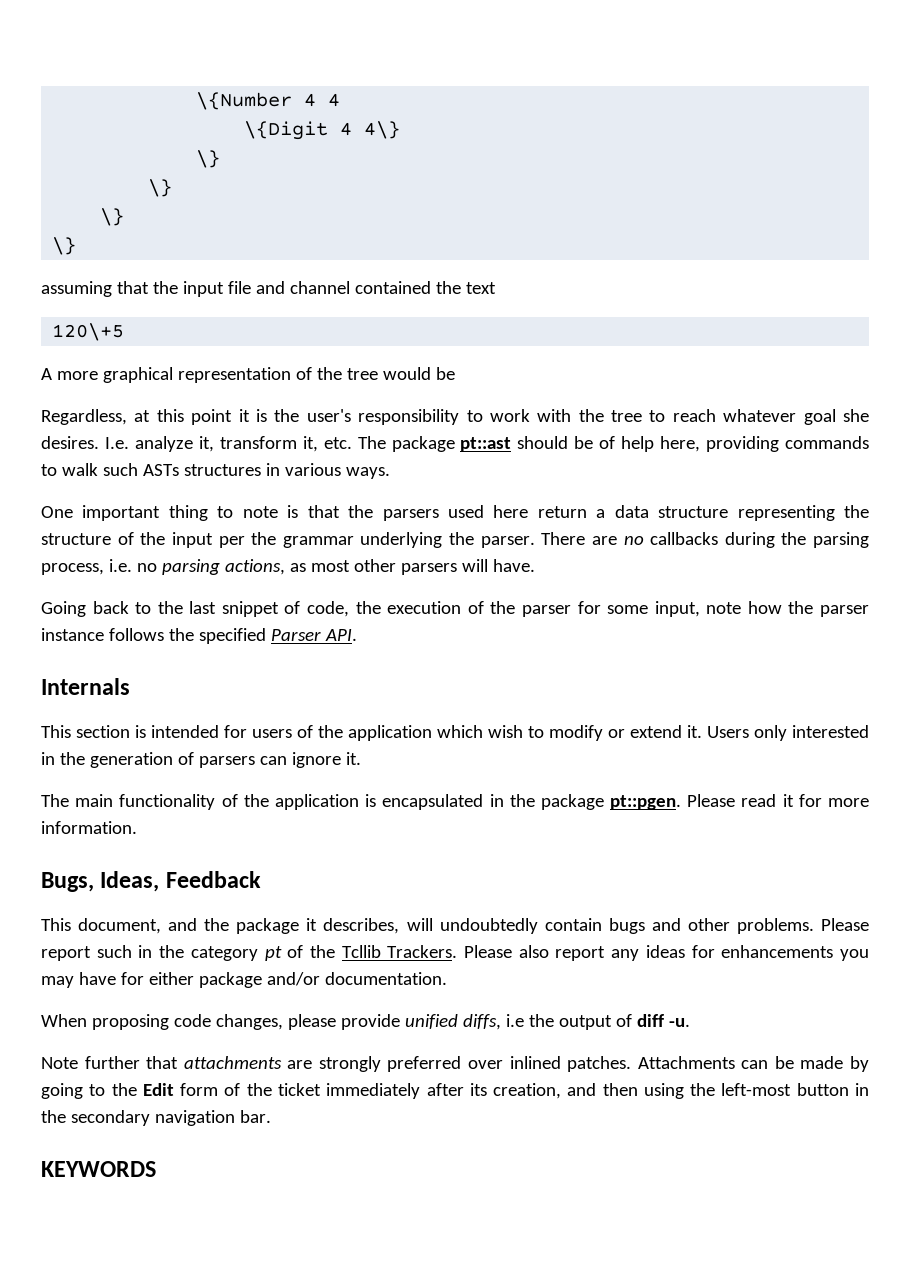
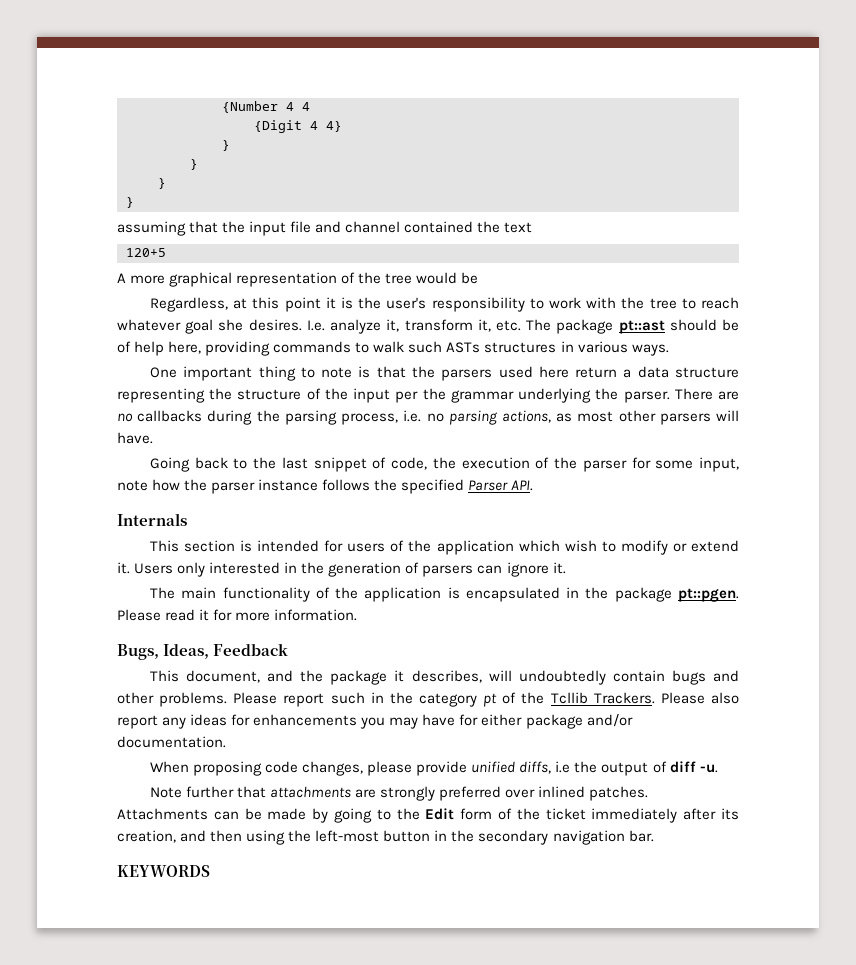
[196,92,293,110] \{Number -> [222,101,278,113] {Number
[244,121,401,140] [196,150,221,168] [148,179,173,197] [100,208,125,226] [52,237,77,255] \{Digit 4 4\} // \} // \} // \} // \} -> [254,120,342,133] [222,140,230,151] [190,159,198,170] [158,178,166,189] [126,197,134,208] {Digit 4 4} // } // } // } // }
[52,323,125,341] 120\+5 -> [126,248,166,257] 120+5

